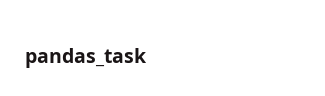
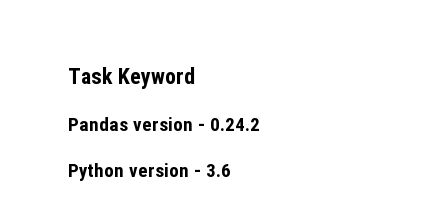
[25,48,147,68] pandas_task -> [68,67,195,89] [68,117,261,131] [68,163,232,181] Task Keyword // Pandas version - 0.24.2 // Python version - 3.6

